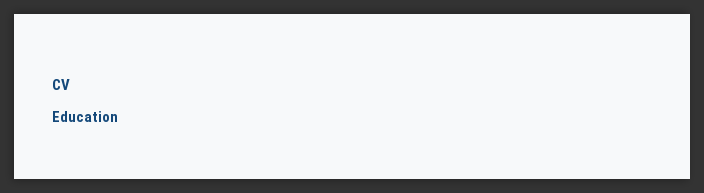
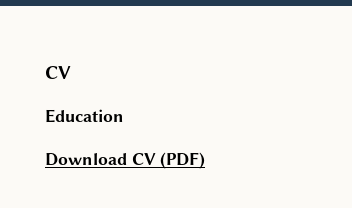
(118, 116) none -> [45,152,206,169] // Download CV (PDF)

